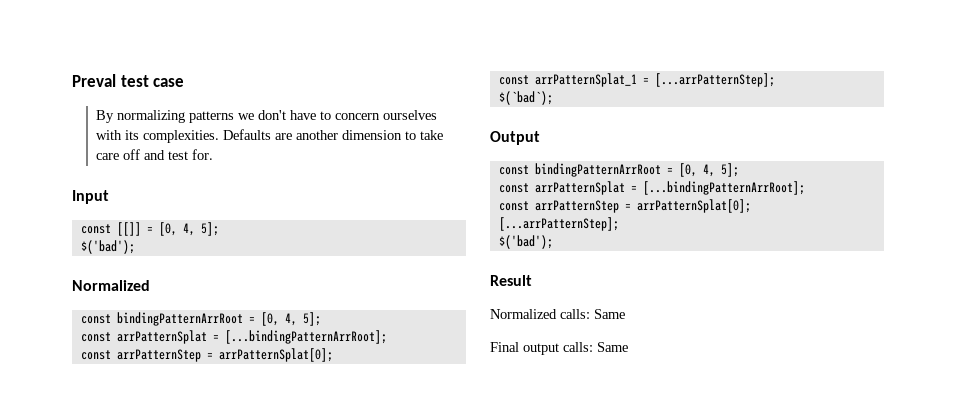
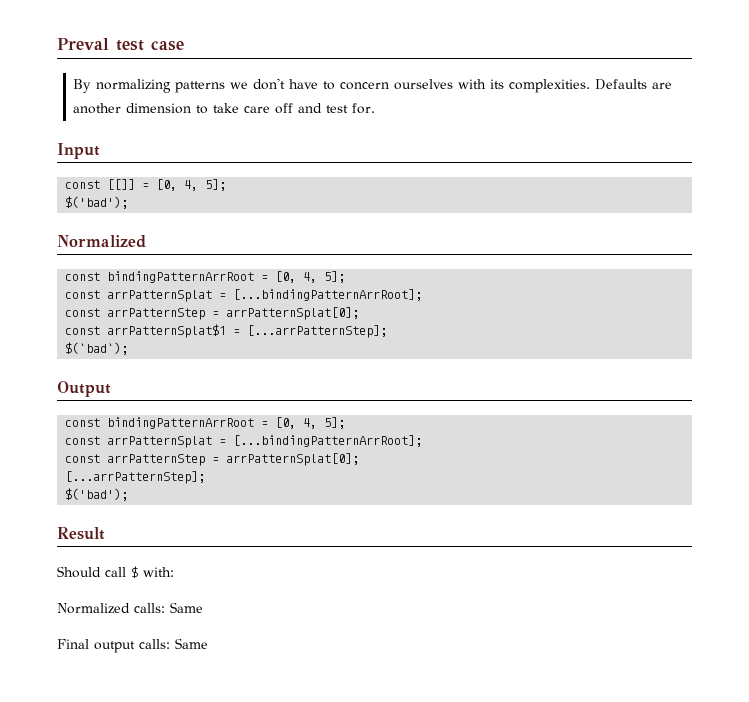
[534,73,637,87] arrPatternSplat_1 -> [107,324,227,338] arrPatternSplat$1
(532, 280) none -> [57,566,174,578] // Should call $ with:

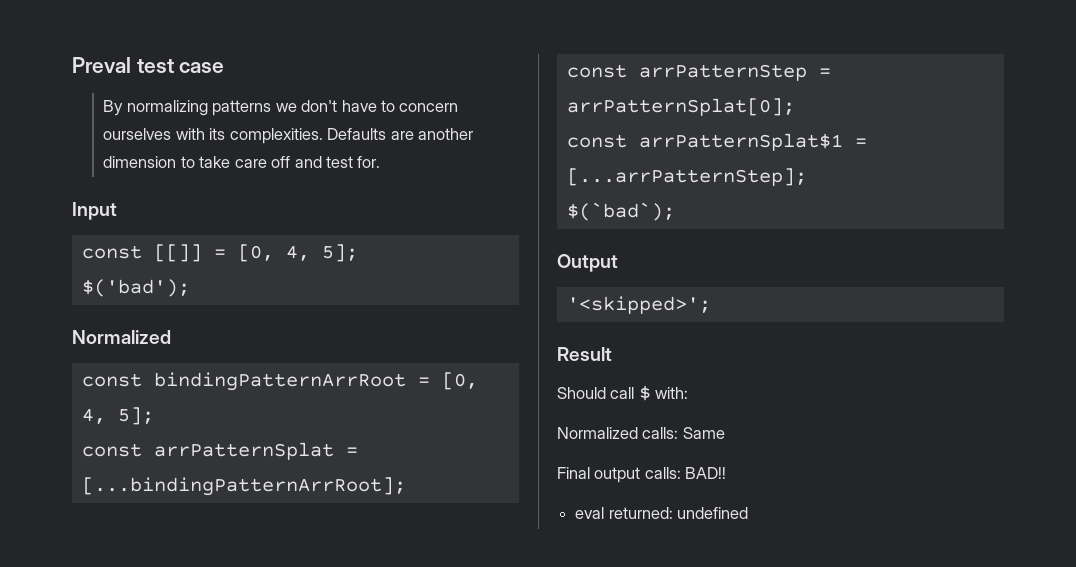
[65,417,346,429] [65,435,423,448] [65,453,360,466] [65,471,206,484] [65,488,129,501] const bindingPatternArrRoot = [0, 4, 5]; // const arrPatternSplat = [...bindingPatternArrRoot]; // const arrPatternStep = arrPatternSplat[0]; // [...arrPatternStep]; // $('bad'); -> [566,296,711,314] '<skipped>';
[175,638,208,649] Same -> [685,467,727,479] [575,507,749,519] BAD!! // eval returned: undefined

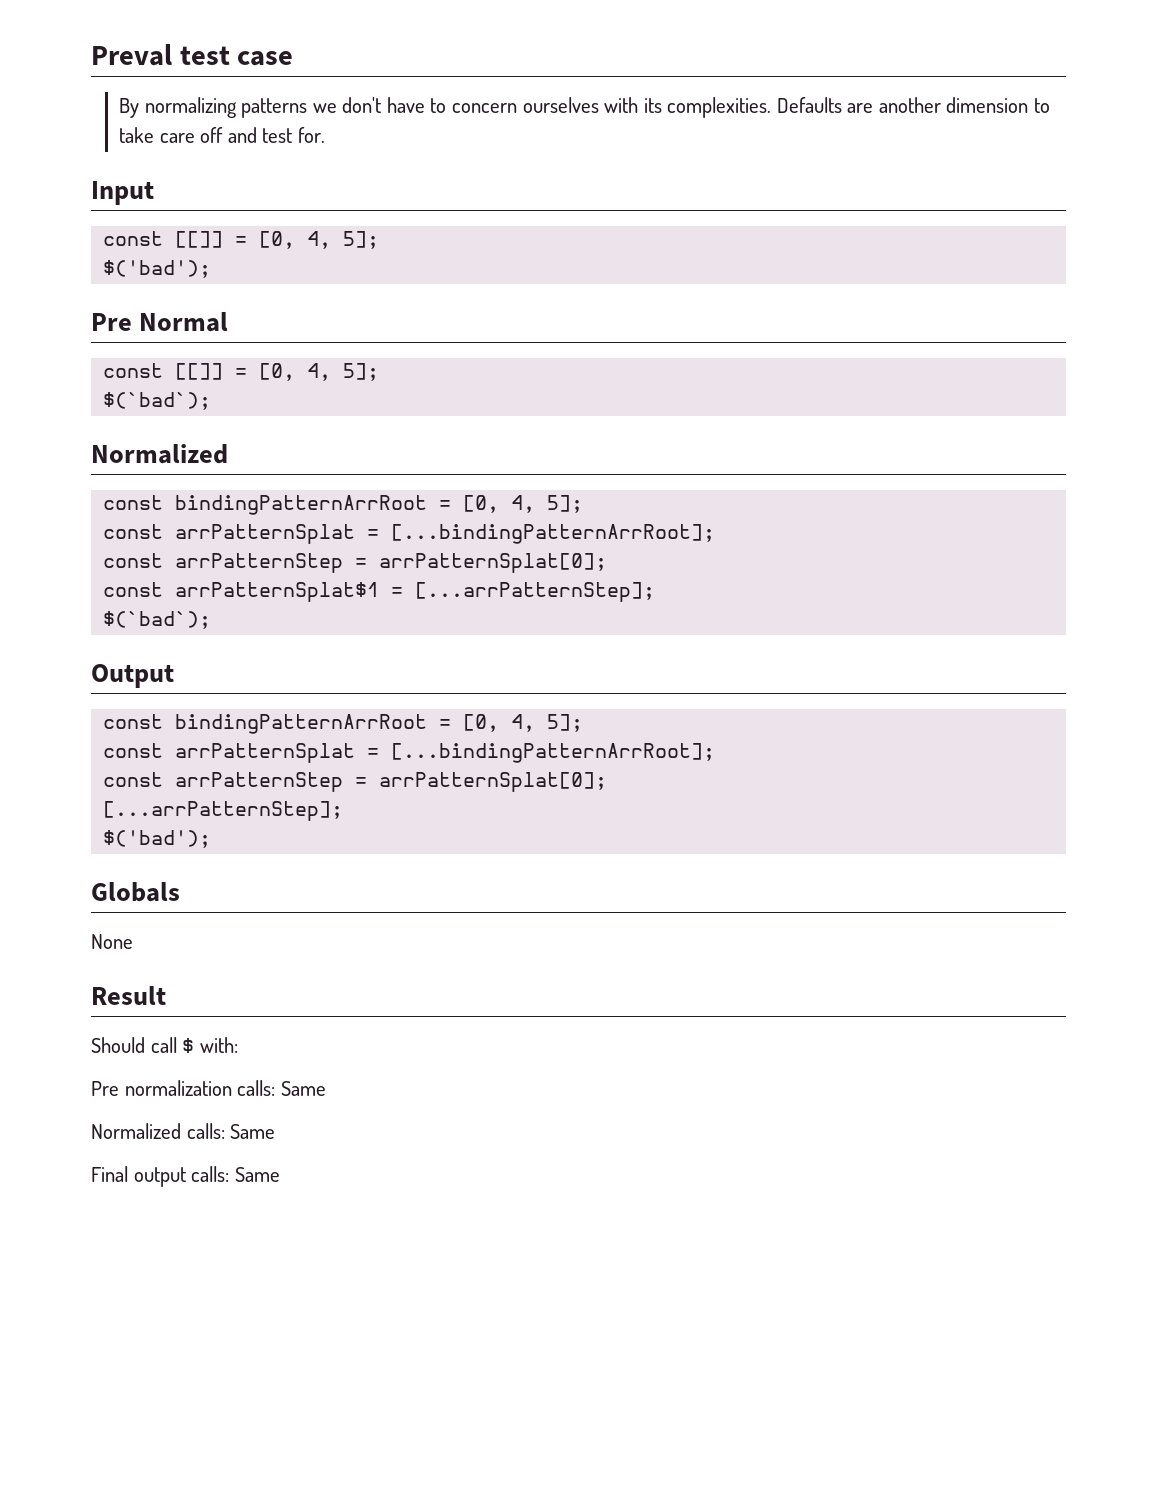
(190, 288) none -> [91,312,229,332] [103,363,380,381] [103,392,212,410] // Pre Normal // const [[]] = [0, 4, 5]; // $(`bad`);
[566,296,711,314] '<skipped>'; -> [103,714,584,734] [103,743,716,763] [103,772,608,792] [103,801,344,821] [103,830,212,848] [91,882,180,902] [91,934,133,949] const bindingPatternArrRoot = [0, 4, 5]; // const arrPatternSplat = [...bindingPatternArrRoot]; // const arrPatternStep = arrPatternSplat[0]; // [...arrPatternStep]; // $('bad'); // Globals // None
(689, 393) none -> [91,1080,326,1096] // Pre normalization calls: Same
[685,467,727,479] [575,507,749,519] BAD!! // eval returned: undefined -> [234,1167,280,1182] Same

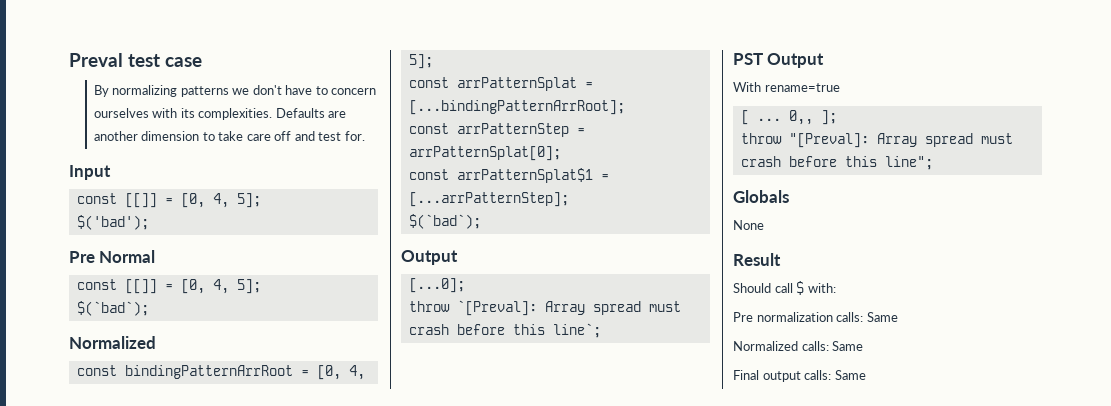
[103,714,584,734] [103,743,716,763] [103,772,608,792] [103,801,344,821] [103,830,212,848] const bindingPatternArrRoot = [0, 4, 5]; // const arrPatternSplat = [...bindingPatternArrRoot]; // const arrPatternStep = arrPatternSplat[0]; // [...arrPatternStep]; // $('bad'); -> [408,278,465,293] [408,300,681,316] [408,323,601,338] [733,53,825,68] [733,82,840,92] [740,110,837,125] [740,133,1013,148] [740,156,933,170] [...0]; // throw `[Preval]: Array spread must crash before this line`; // PST Output // With rename=true // [ ... 0,, ]; // throw "[Preval]: Array spread must crash before this line";

